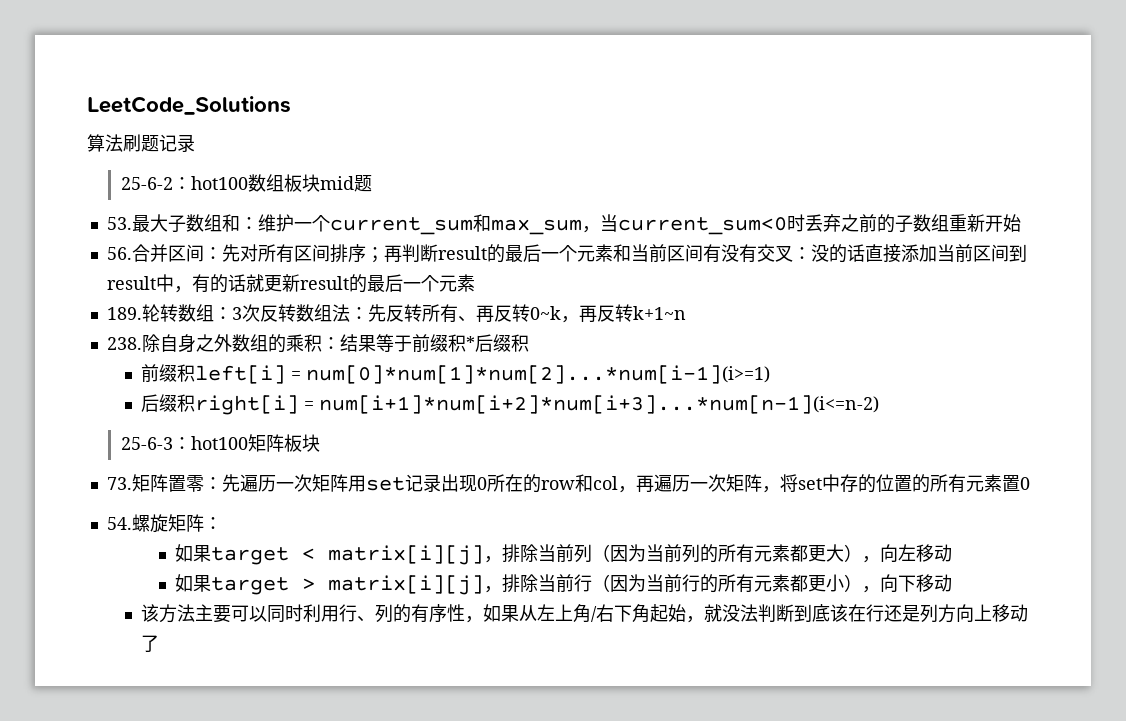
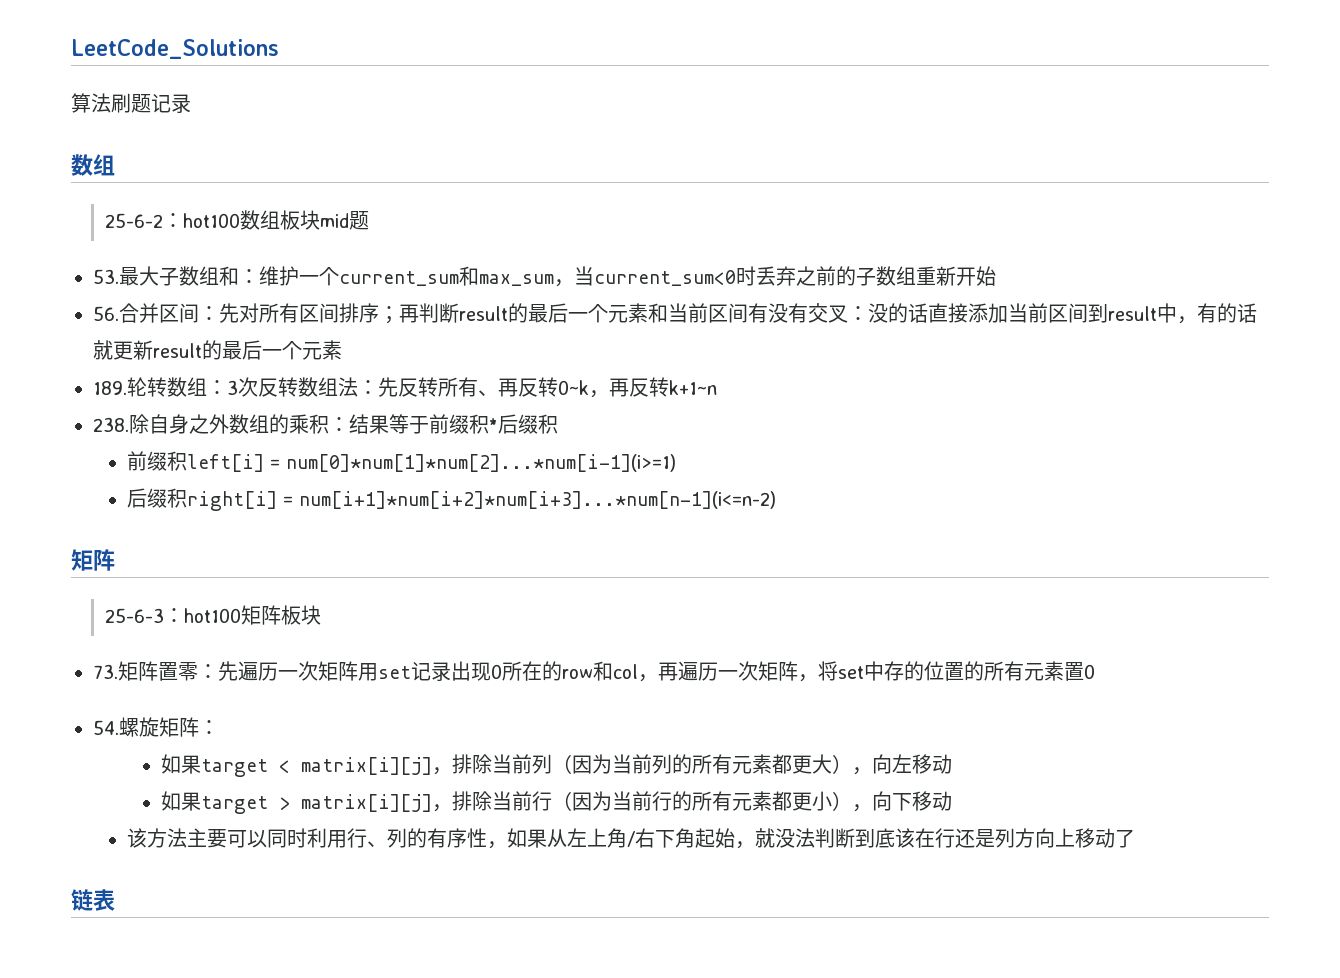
(195, 143) none -> [71,154,115,176] // 数组
(879, 404) none -> [71,549,115,571] // 矩阵
(159, 643) none -> [71,889,115,911] // 链表

